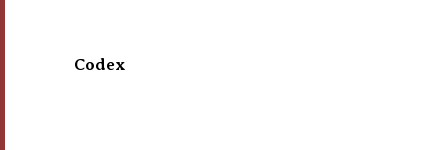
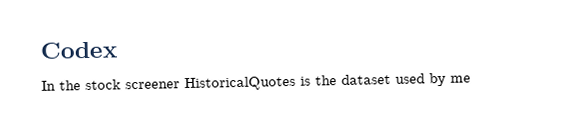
(126, 64) none -> [41,72,471,92] // In the stock screener HistoricalQuotes is the dataset used by me

